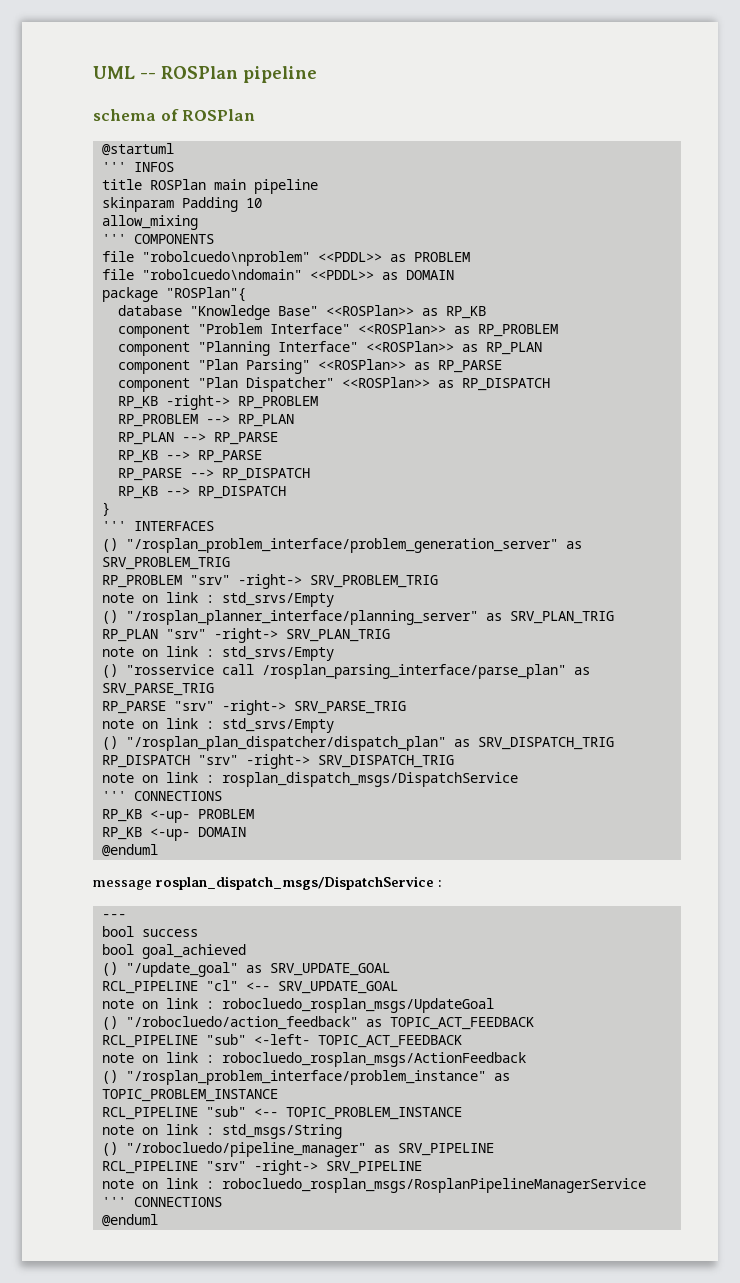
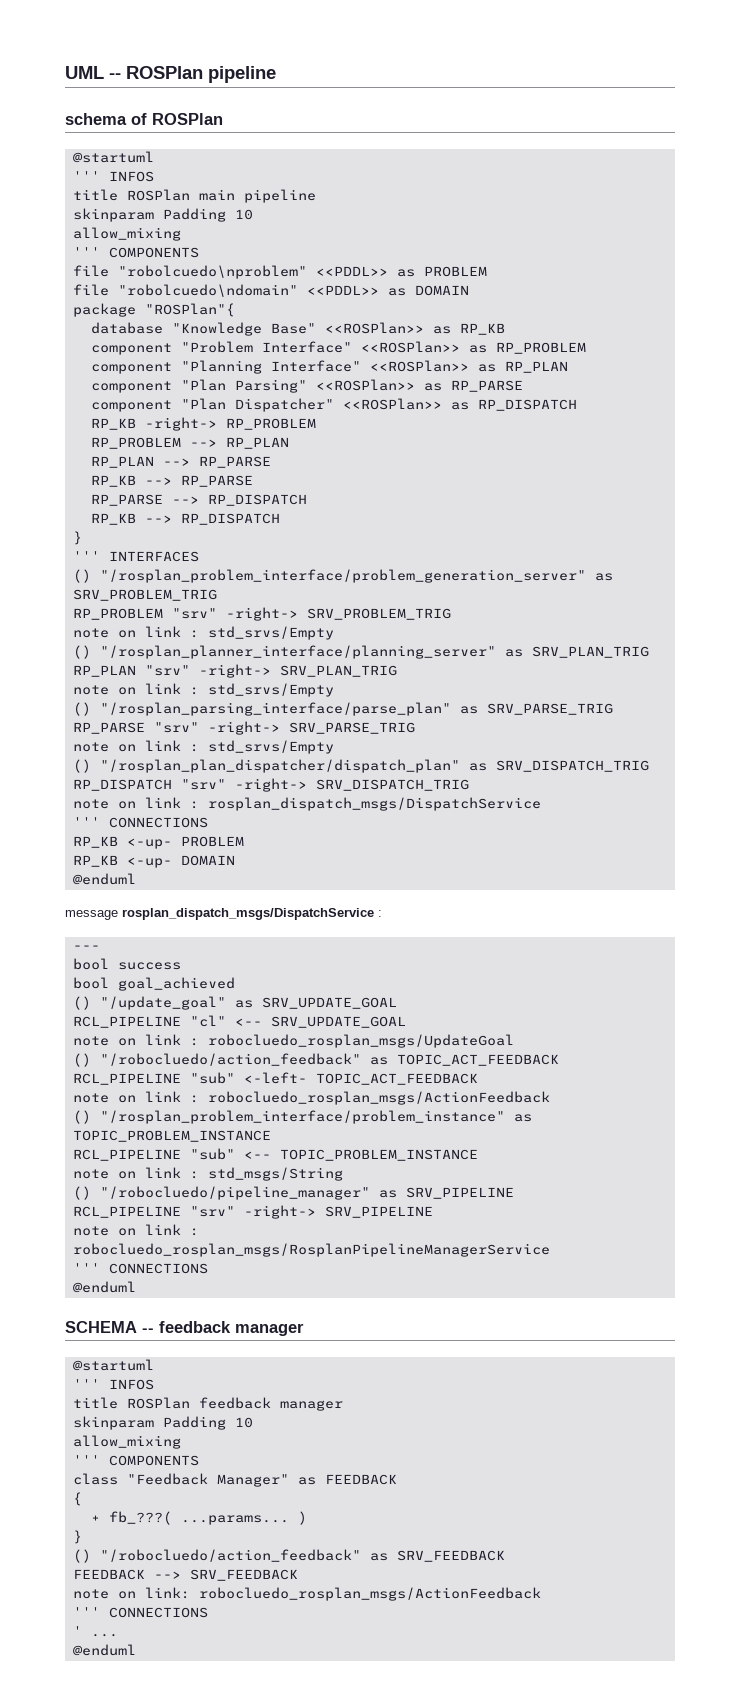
[125,664,566,679] "rosservice call /rosplan_parsing_interface/parse_plan" -> [99,702,451,716] "/rosplan_parsing_interface/parse_plan"
(158, 1220) none -> [65,1321,304,1336] [72,1359,154,1371] [72,1379,154,1390] [72,1397,343,1411] [72,1416,253,1430] [72,1435,181,1449] [72,1455,199,1466] [72,1473,397,1487] [72,1492,82,1506] [90,1511,307,1525] [72,1530,82,1544] [72,1549,505,1563] [72,1569,298,1581] [72,1587,541,1601] [72,1607,208,1618] [72,1626,118,1637] [72,1644,136,1656] // SCHEMA -- feedback manager // @startuml // ''' INFOS // title ROSPlan feedback manager // skinparam Padding 10 // allow_mixing // ''' COMPONENTS // class "Feedback Manager" as FEEDBACK // { // + fb_???( ...params... ) // } // () "/robocluedo/action_feedback" as SRV_FEEDBACK // FEEDBACK --> SRV_FEEDBACK // note on link: robocluedo_rosplan_msgs/ActionFeedback // ''' CONNECTIONS // ' ... // @enduml

